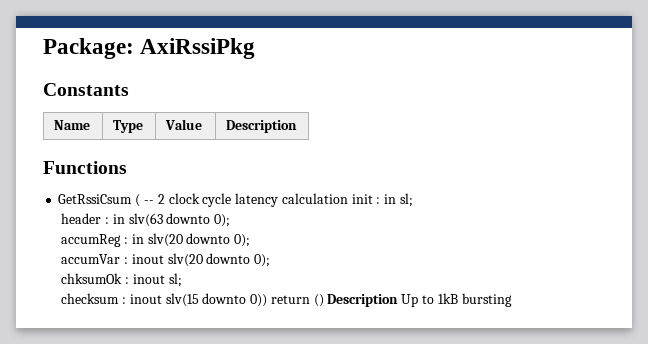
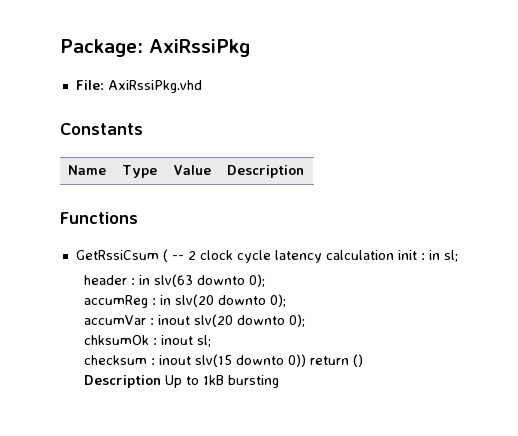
(256, 48) none -> [75,80,202,93] // File: AxiRssiPkg.vhd
(324, 300) none -> (364, 360) //

